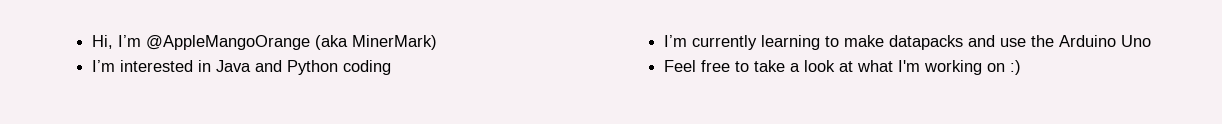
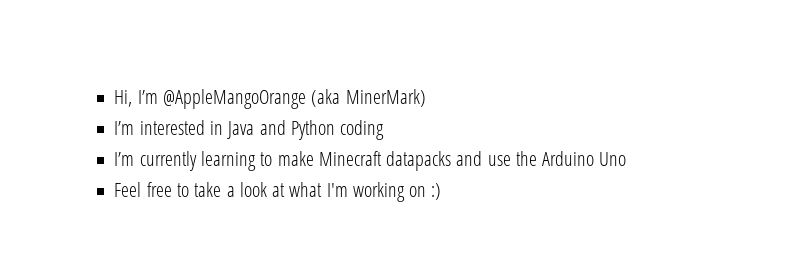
(885, 41) none -> [318,151,382,166] Minecraft

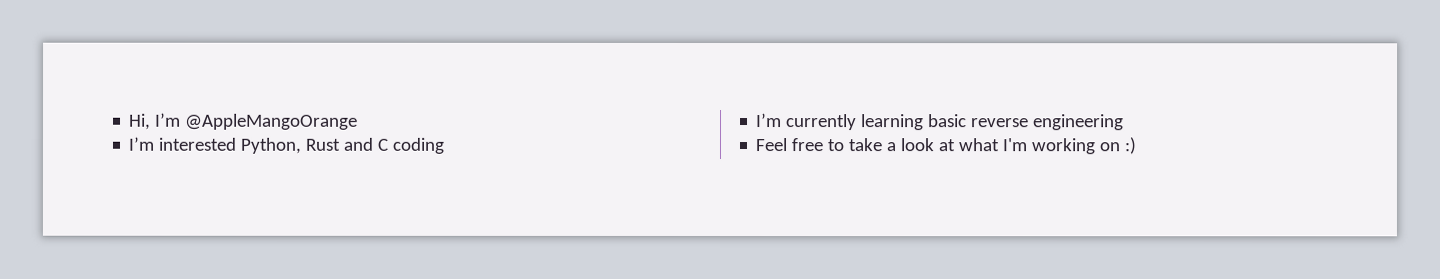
[311,89,426,107] (aka MinerMark) -> (359, 121) none
[209,120,335,140] in Java and Python -> [240,137,390,154] Python, Rust and C
[260,151,627,171] to make Minecraft datapacks and use the Arduino Uno -> [928,114,1125,131] basic reverse engineering

